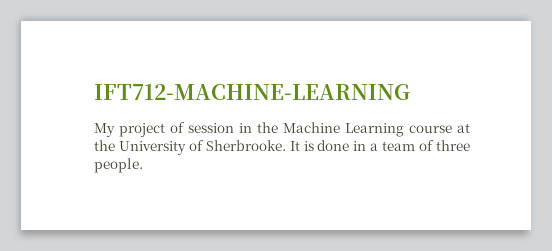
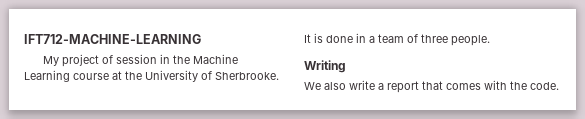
(143, 165) none -> [304,60,346,73] [304,80,559,93] // Writing // We also write a report that comes with the code.

